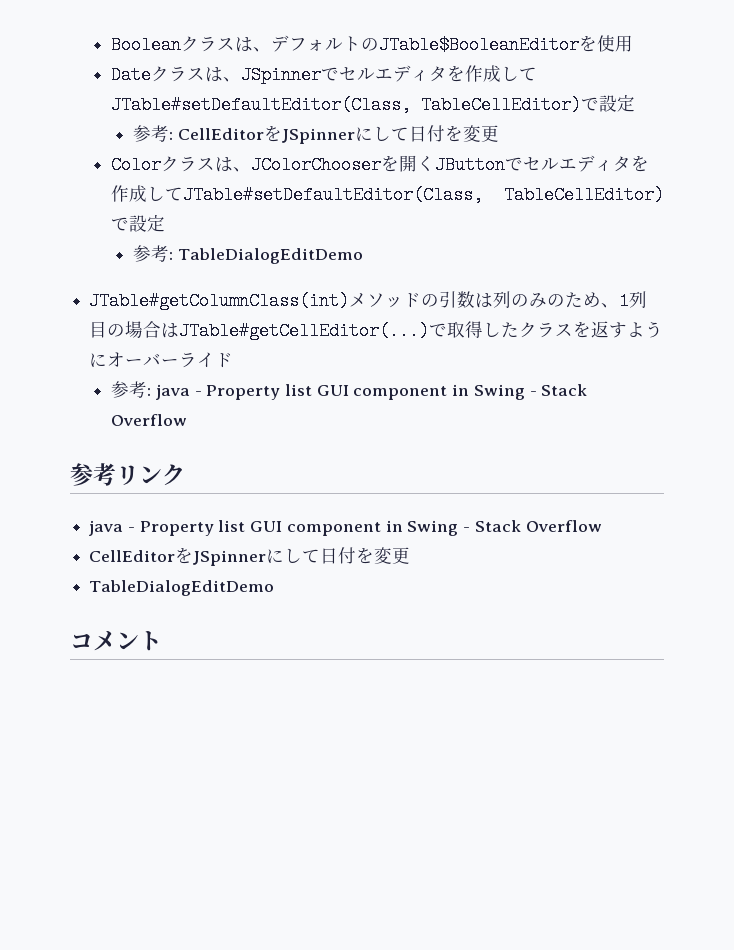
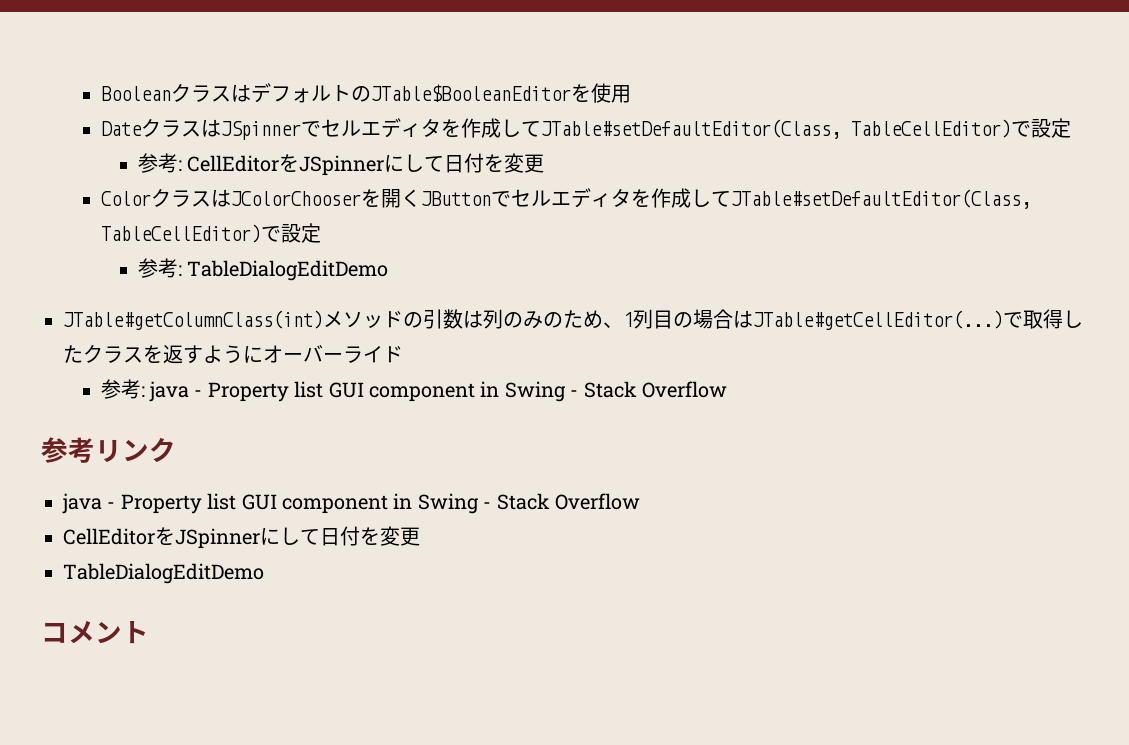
[253,47,272,52] 、 -> (251, 93) none
[223,77,242,82] 、 -> (221, 128) none
[233,167,252,172] 、 -> (231, 198) none

